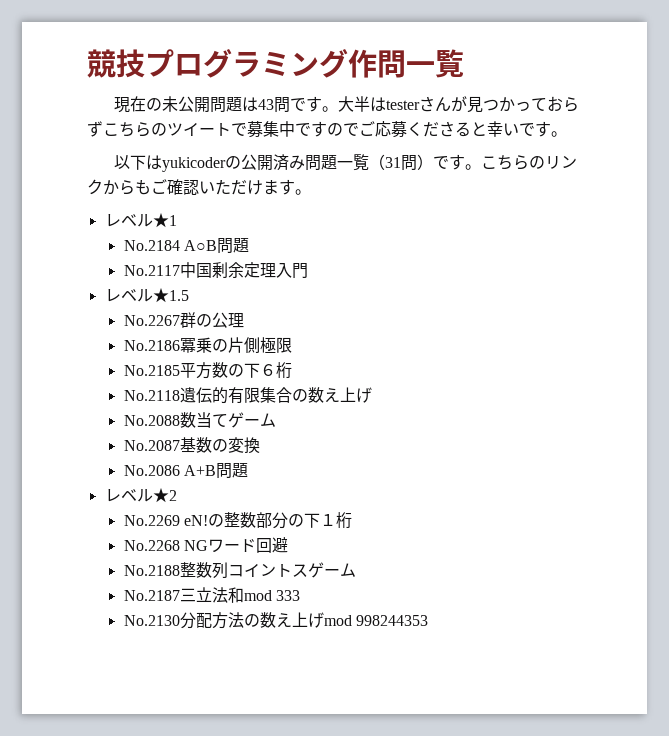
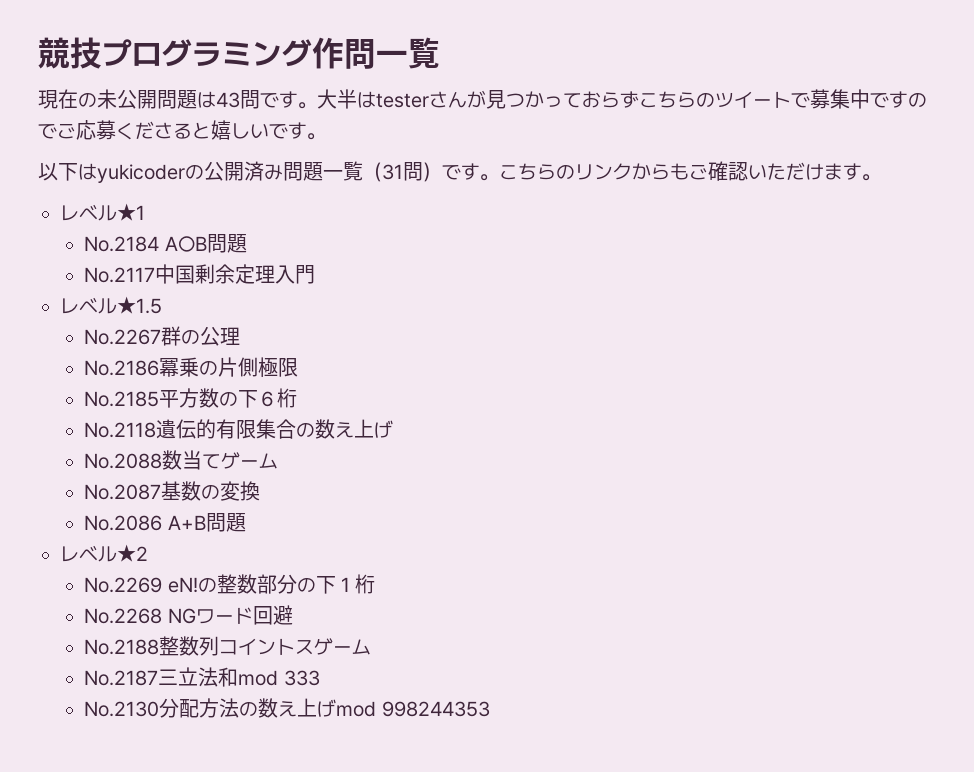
[487,121,503,137] 幸 -> [211,120,250,140] 嬉し

